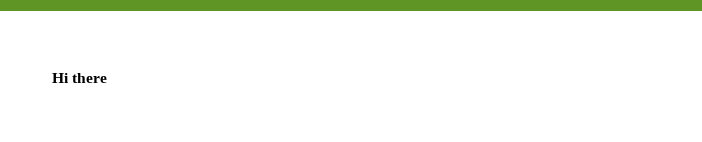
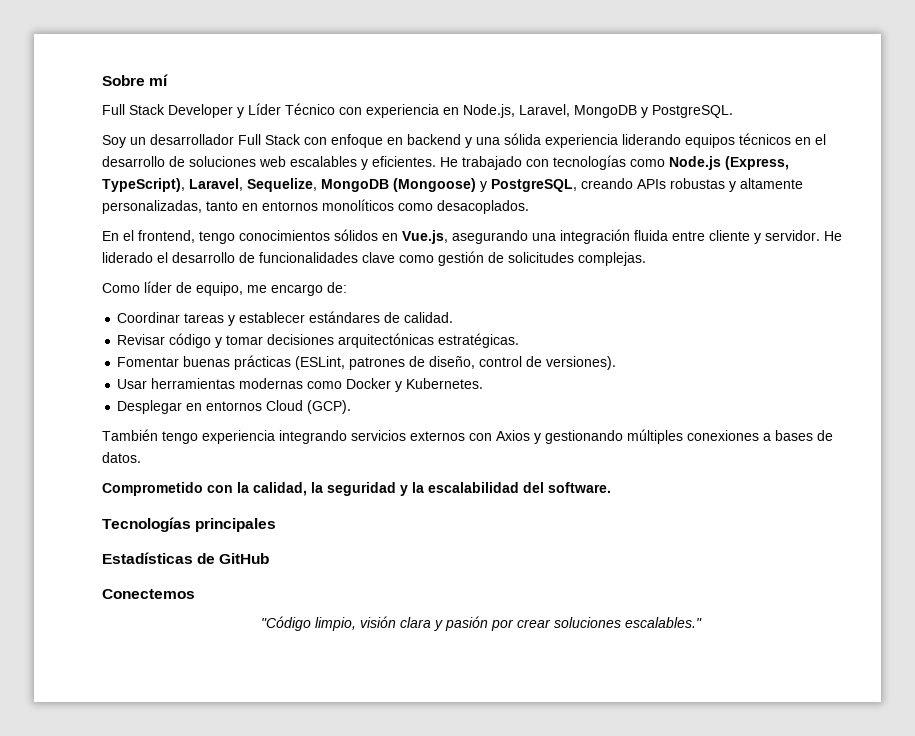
[52,73,108,83] Hi there -> [102,74,169,86] [102,103,733,118] [102,133,826,148] [102,155,789,170] [102,178,803,192] [102,199,529,214] [102,229,842,244] [102,251,646,266] [102,281,347,296] [117,311,454,326] [117,333,520,348] [117,355,617,370] [117,378,484,392] [117,400,352,414] [102,429,833,444] [102,452,141,463] [102,482,611,496] [102,517,277,532] [102,552,270,564] [102,589,195,599] [261,616,702,631] Sobre mí // Full Stack Developer y Líder Técnico con experiencia en Node.js, Laravel, MongoDB y PostgreSQL. // Soy un desarrollador Full Stack con enfoque en backend y una sólida experiencia liderando equipos técnicos en el desarrollo de soluciones web escalables y eficientes. He trabajado con tecnologías como Node.js (Express, TypeScript), Laravel, Sequelize, MongoDB (Mongoose) y PostgreSQL, creando APIs robustas y altamente personalizadas, tanto en entornos monolíticos como desacoplados. // En el frontend, tengo conocimientos sólidos en Vue.js, asegurando una integración fluida entre cliente y servidor. He liderado el desarrollo de funcionalidades clave como gestión de solicitudes complejas. // Como líder de equipo, me encargo de: // Coordinar tareas y establecer estándares de calidad. // Revisar código y tomar decisiones arquitectónicas estratégicas. // Fomentar buenas prácticas (ESLint, patrones de diseño, control de versiones). // Usar herramientas modernas como Docker y Kubernetes. // Desplegar en entornos Cloud (GCP). // También tengo experiencia integrando servicios externos con Axios y gestionando múltiples conexiones a bases de datos. // Comprometido con la calidad, la seguridad y la escalabilidad del software. // Tecnologías principales // Estadísticas de GitHub // Conectemos // "Código limpio, visión clara y pasión por crear soluciones escalables."

